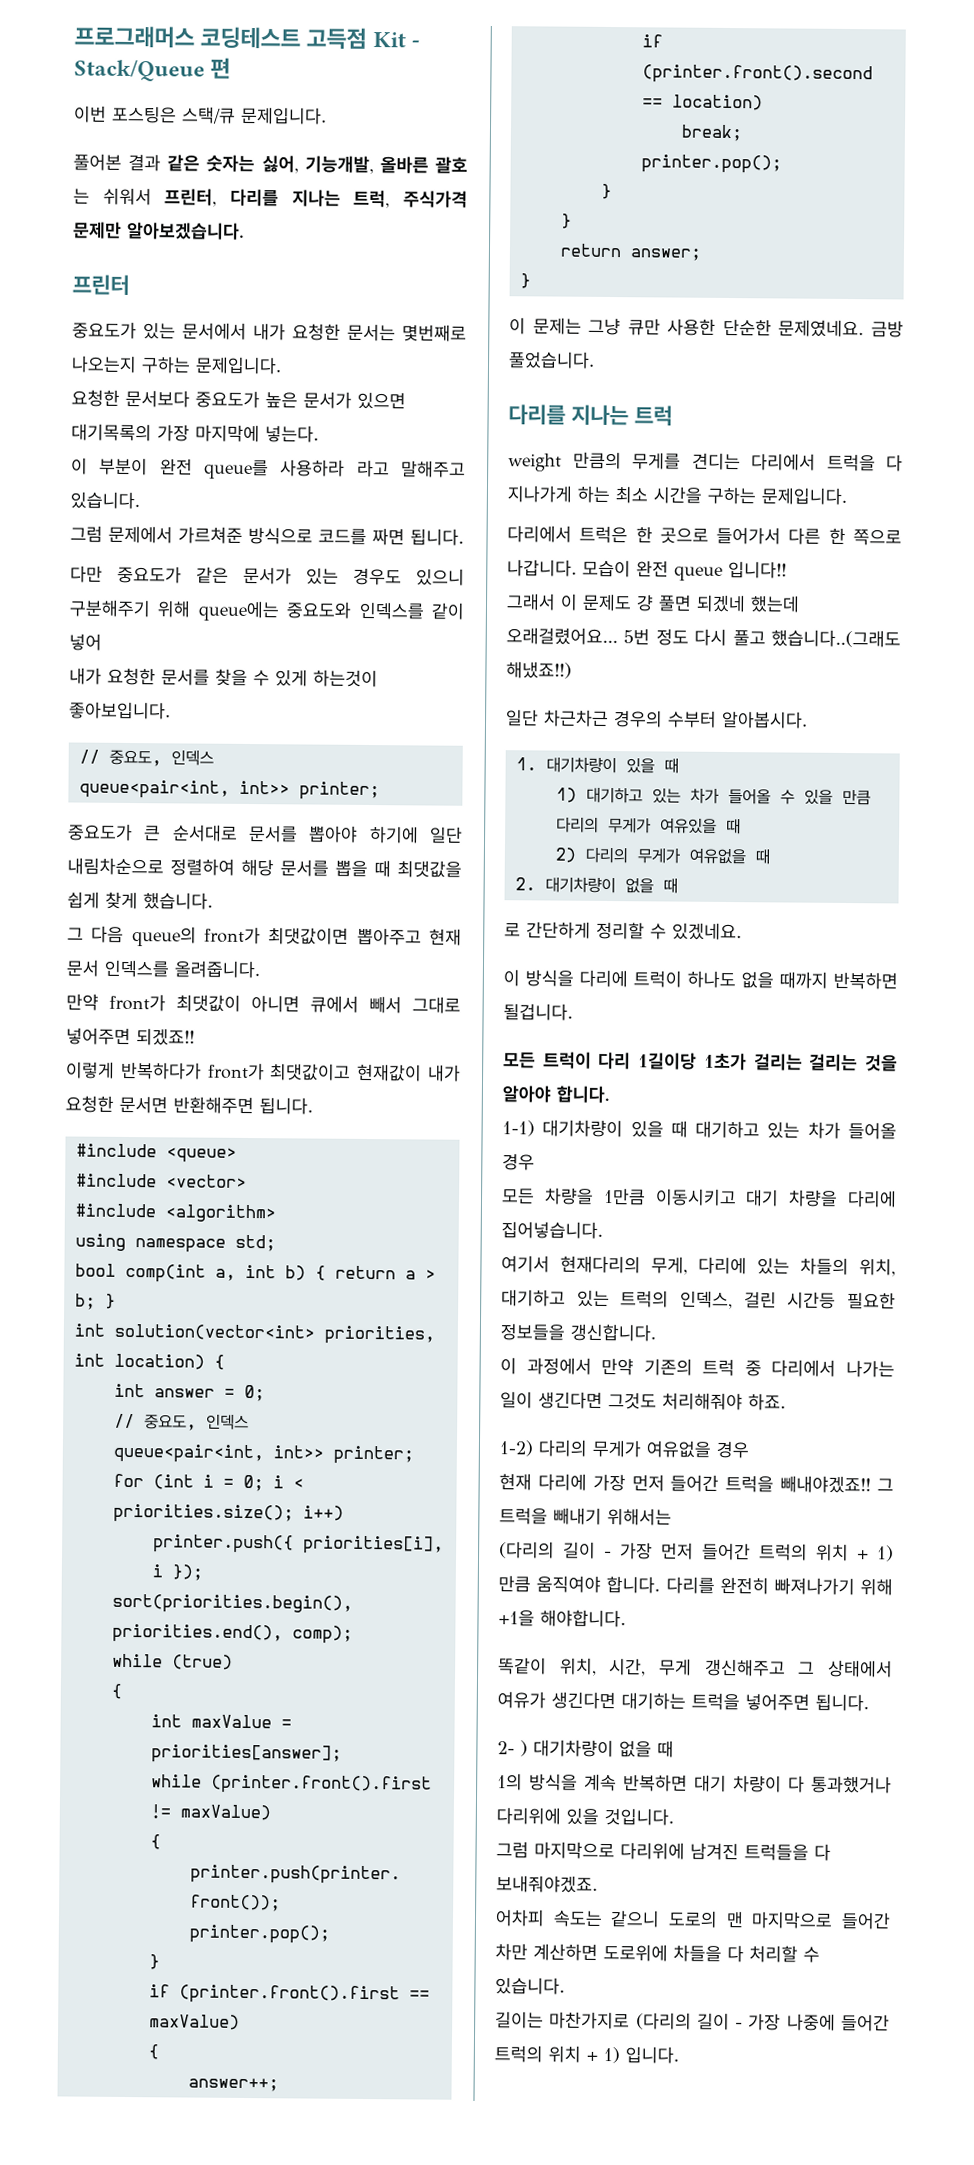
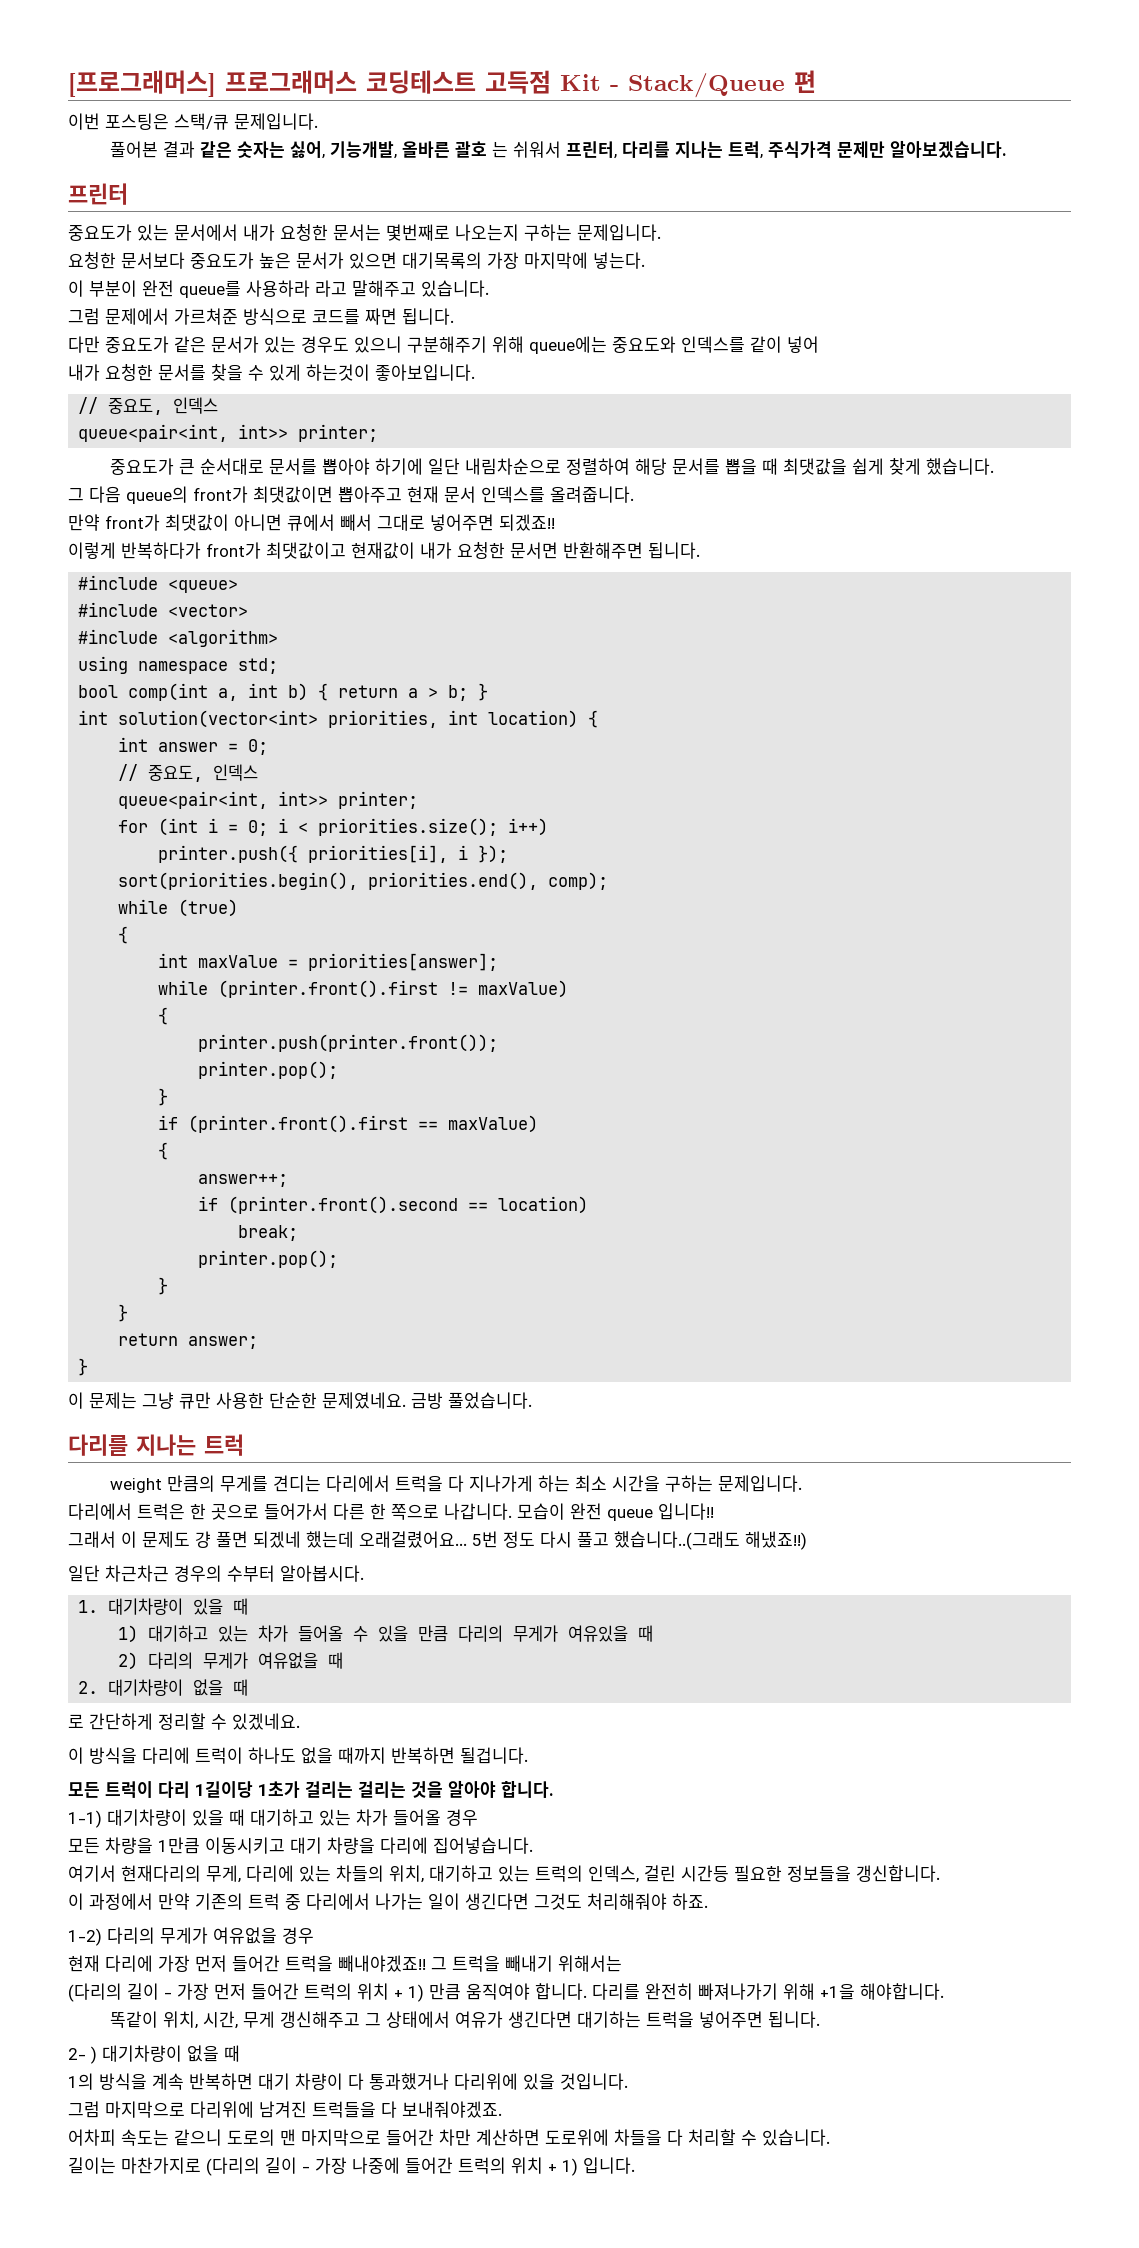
(74, 37) none -> [68,70,216,97] [프로그래머스]

